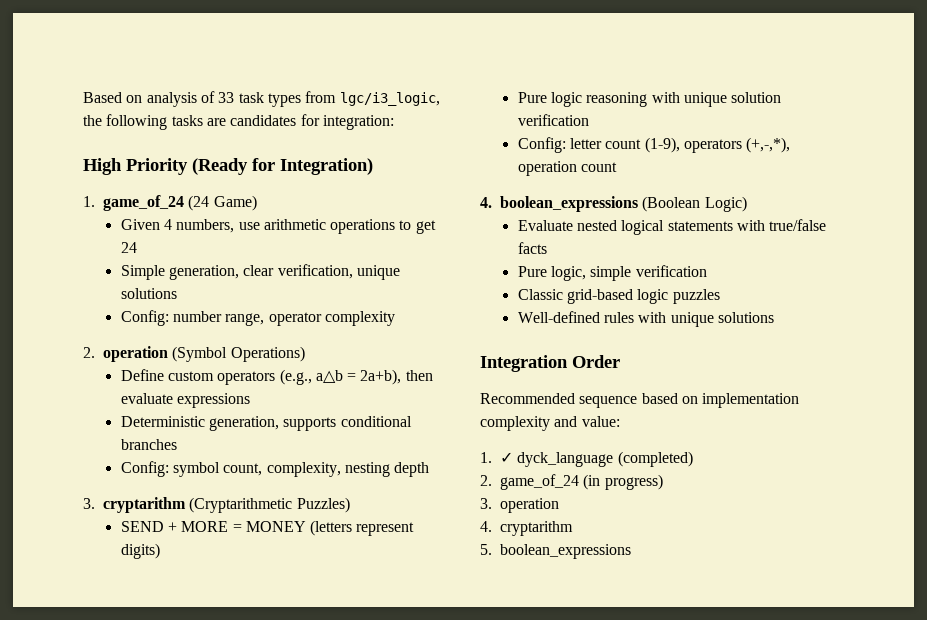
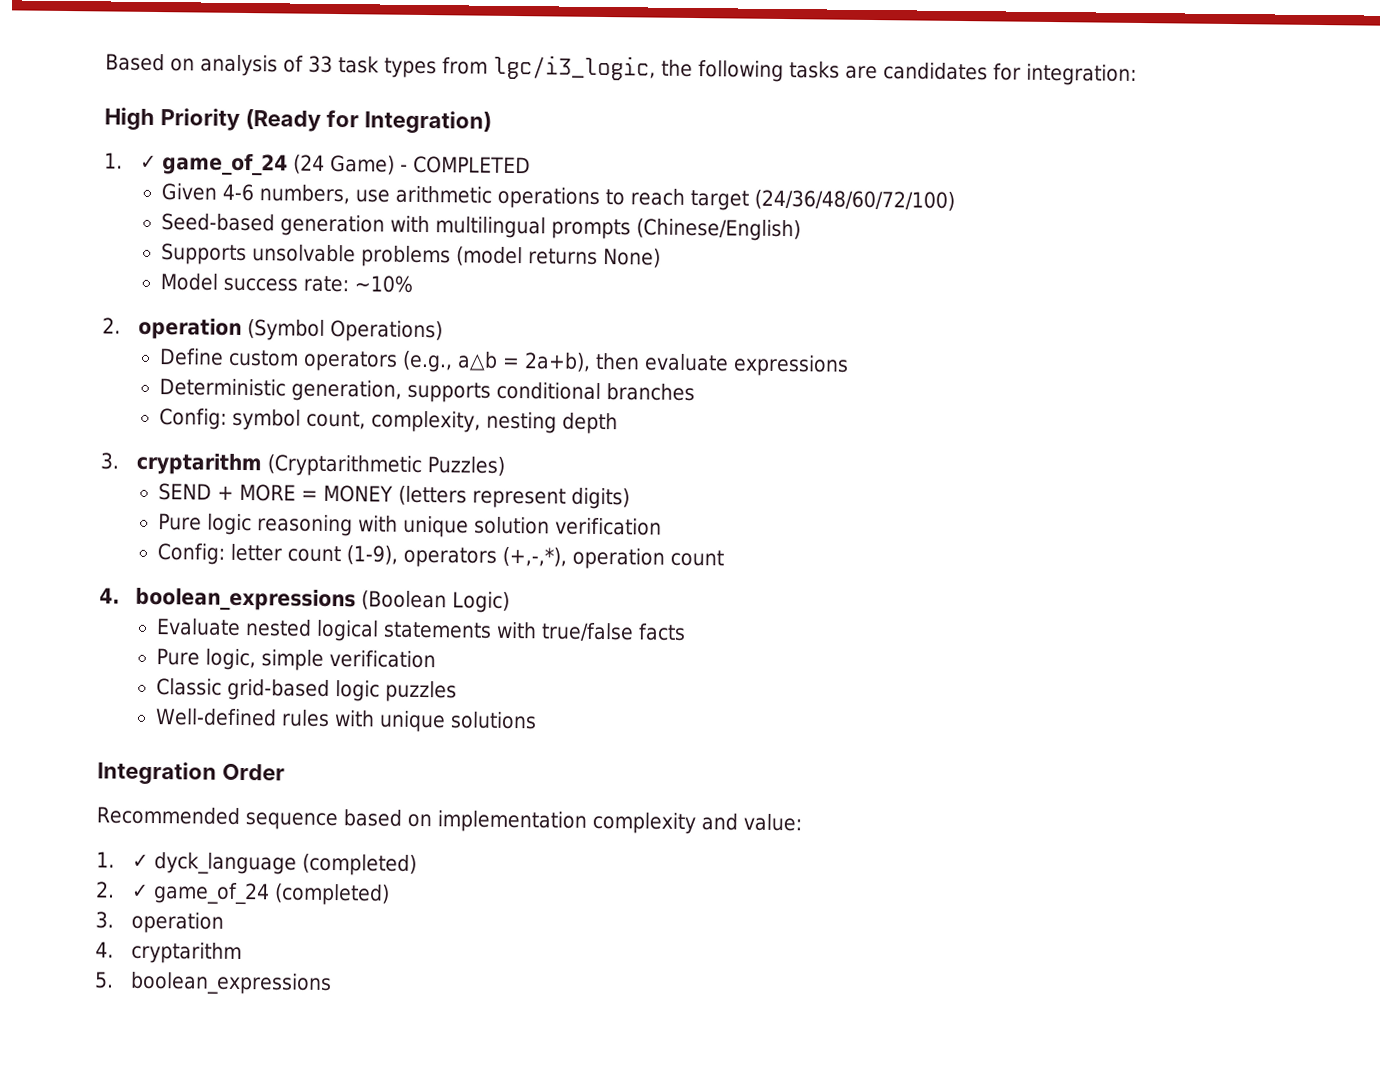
(95, 201) none -> [139,154,157,170] ✓
(257, 203) none -> [399,155,531,175] - COMPLETED
[163,219,172,230] 4 -> [222,183,255,202] 4-6
[415,220,436,234] [120,242,137,253] [120,264,400,280] [120,288,177,299] [120,310,395,326] get 24 // Simple generation, clear verification, unique solutions // Config: number range, operator complexity -> [630,188,956,211] [161,213,802,242] [161,243,662,268] [160,273,414,293] reach target (24/36/48/60/72/100) // Seed-based generation with multilingual prompts (Chinese/English) // Supports unsolvable problems (model returns None) // Model success rate: ~10%
[500,474,663,490] game_of_24 (in progress) -> [130,882,390,906] ✓ game_of_24 (completed)

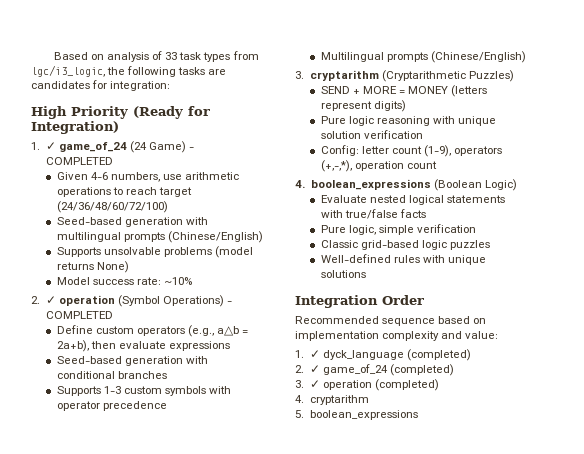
(121, 325) none -> [45,296,56,304] ✓
(443, 331) none -> [227,301,233,304] [45,311,113,319] - COMPLETED
[159,378,492,403] Deterministic generation, supports -> [56,356,208,366] Seed-based generation with
[159,408,619,435] Config: symbol count, complexity, nesting depth -> [56,386,232,396] [56,401,167,411] [320,51,526,63] Supports 1-3 custom symbols with operator precedence // Multilingual prompts (Chinese/English)
[130,911,224,934] operation -> [309,379,439,391] ✓ operation (completed)

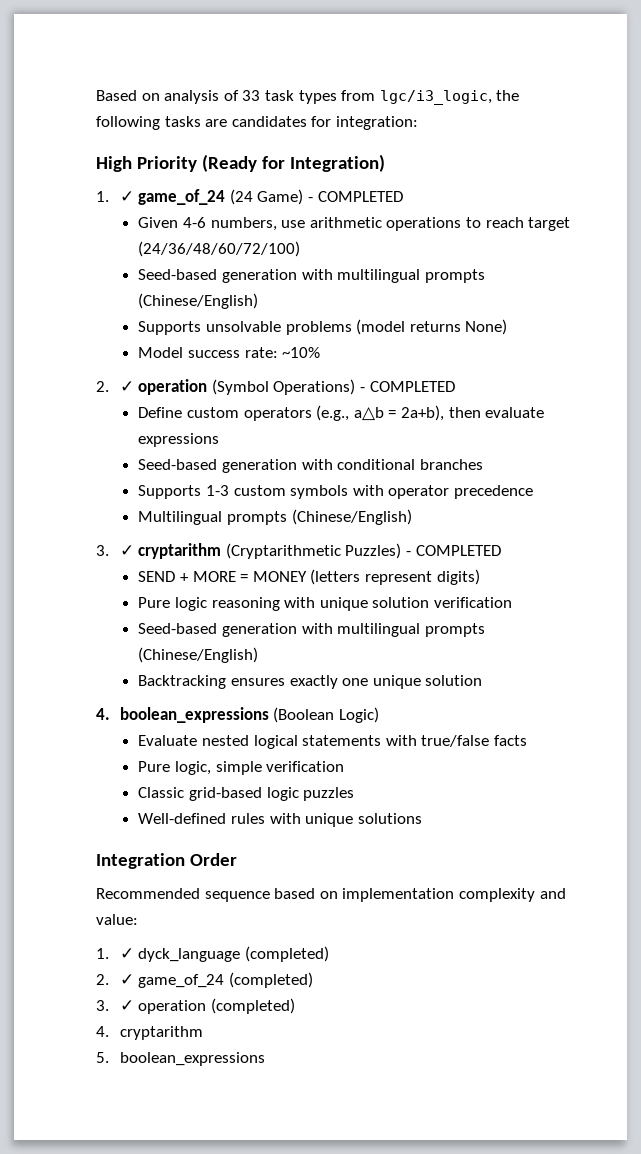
(304, 75) none -> [119,545,134,556] ✓
(514, 76) none -> [406,545,501,556] - COMPLETED
[320,145,503,157] [320,160,437,172] Config: letter count (1-9), operators (+,-,*), operation count -> [138,623,485,637] [138,647,259,663] [138,675,483,689] Seed-based generation with multilingual prompts (Chinese/English) // Backtracking ensures exactly one unique solution

